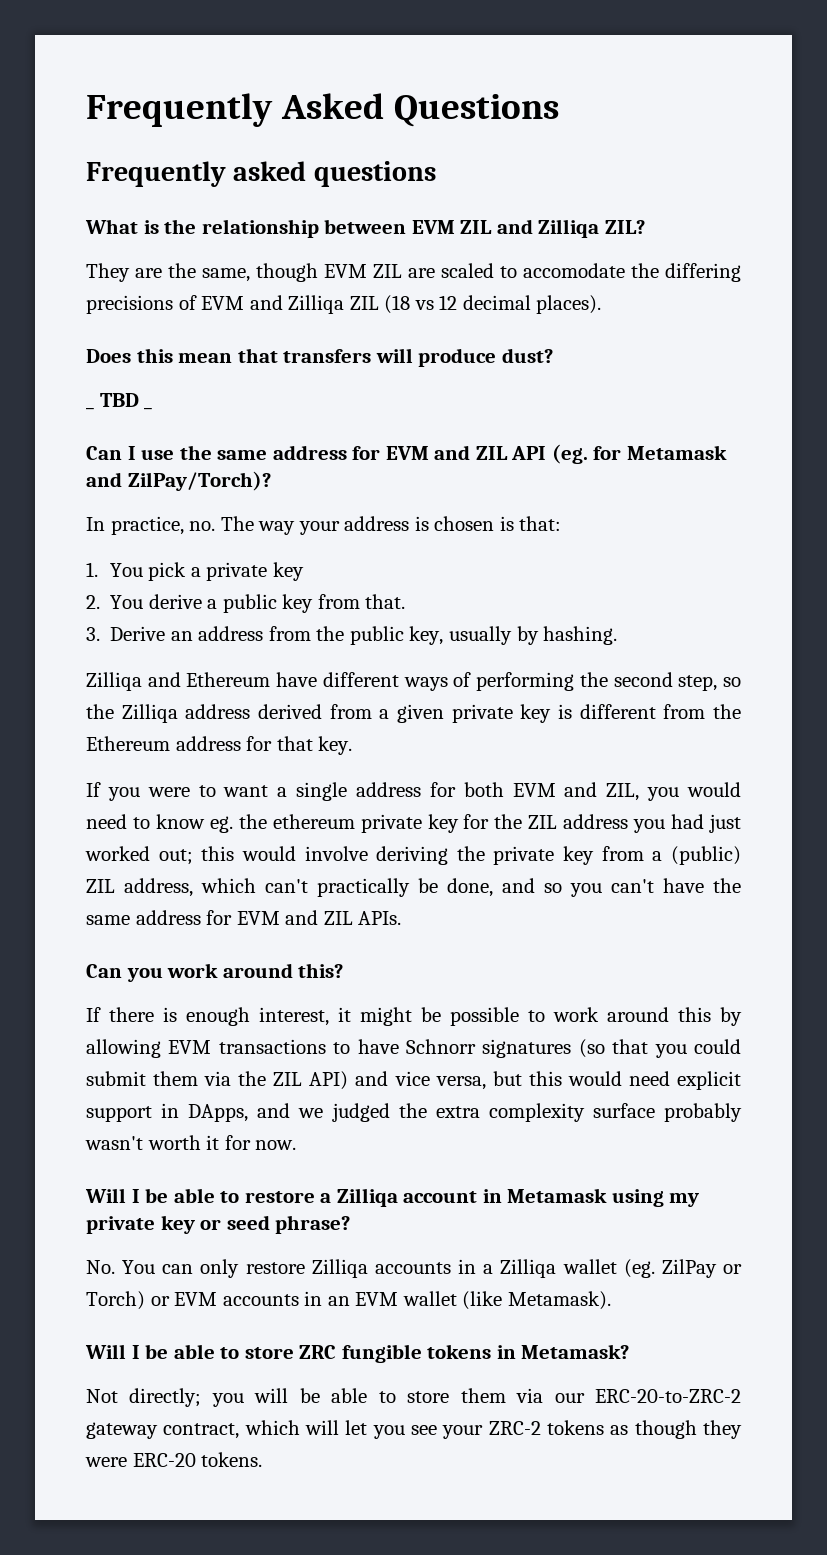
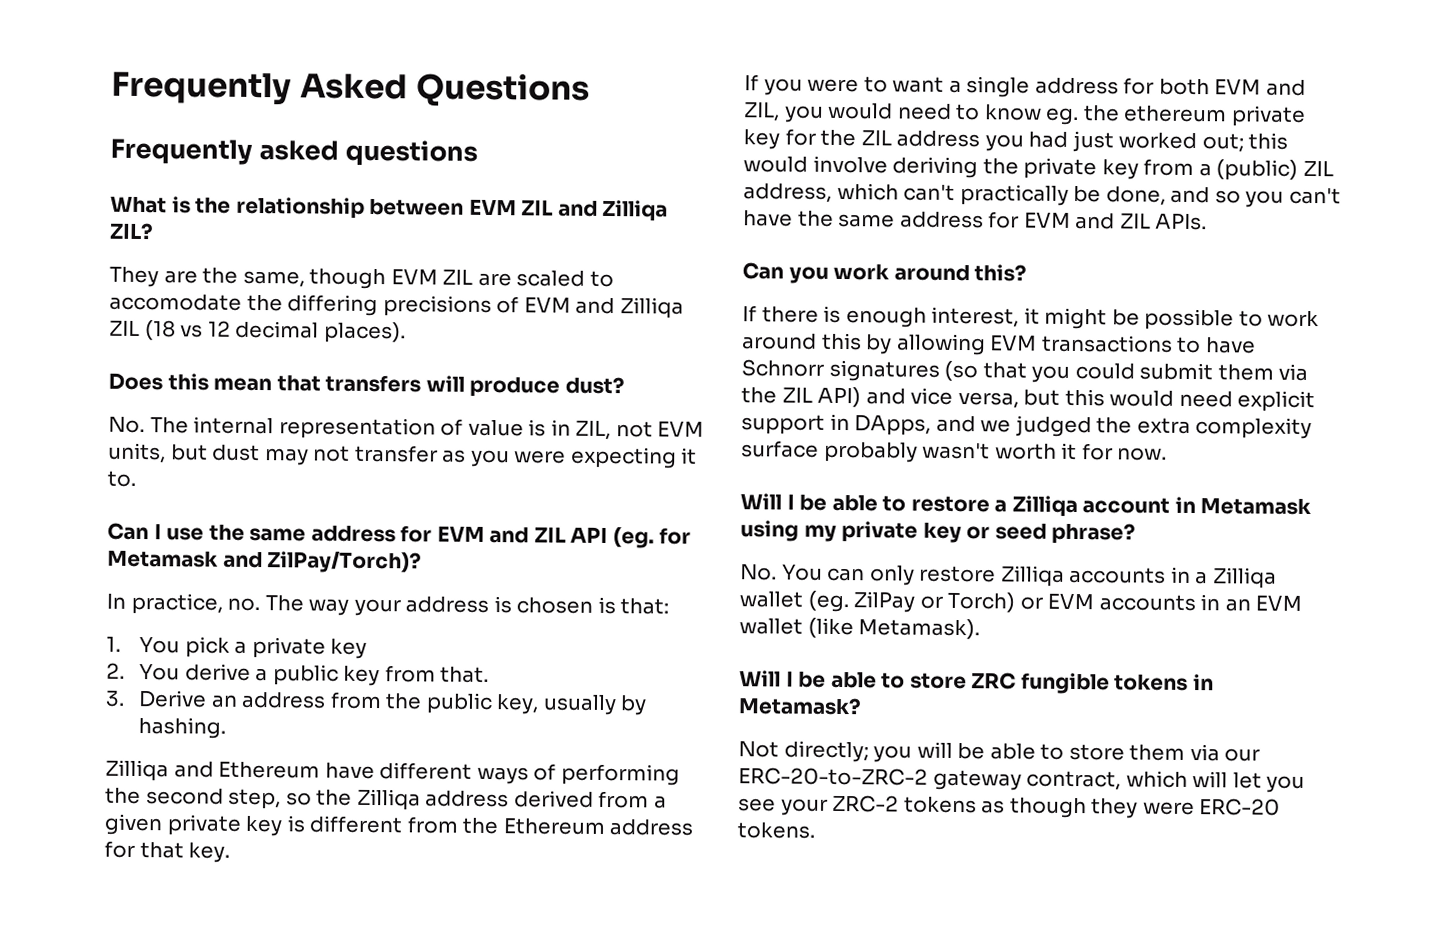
[86,407,94,410] [99,393,139,407] [144,407,153,410] _ TBD _ -> [108,416,705,441] [108,442,698,469] [107,470,136,487] No. The internal representation of value is in ZIL, not EVM units, but dust may not transfer as you were expecting it to.

